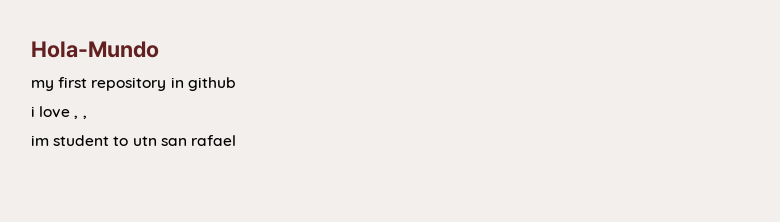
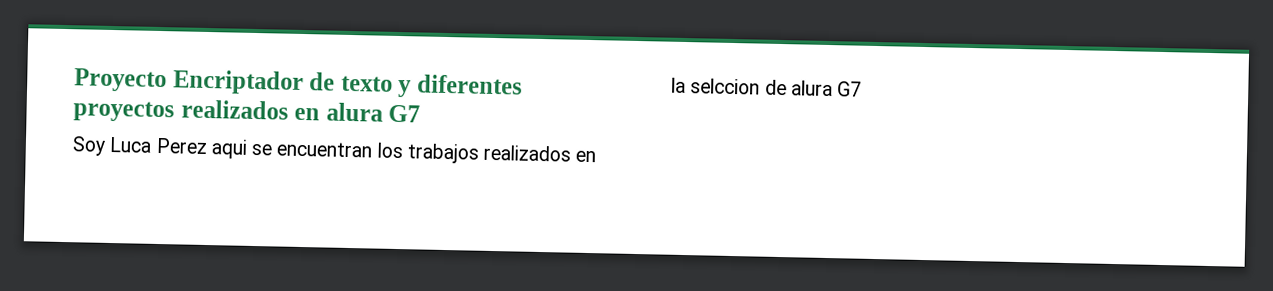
[31,41,159,58] [31,77,236,91] [31,106,87,119] [31,135,236,146] Hola-Mundo // my first repository in github // i love , , // im student to utn san rafael -> [74,68,524,98] [73,99,421,123] [72,136,597,164] [671,77,863,97] Proyecto Encriptador de texto y diferentes proyectos realizados en alura G7 // Soy Luca Perez aqui se encuentran los trabajos realizados en la selccion de alura G7

